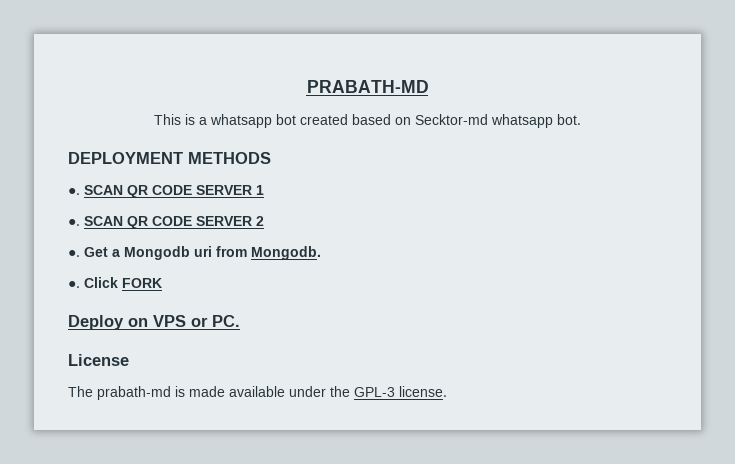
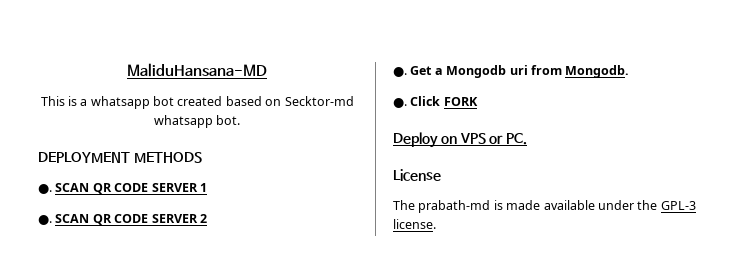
[306,80,429,93] PRABATH-MD -> [127,63,267,77] MaliduHansana-MD

